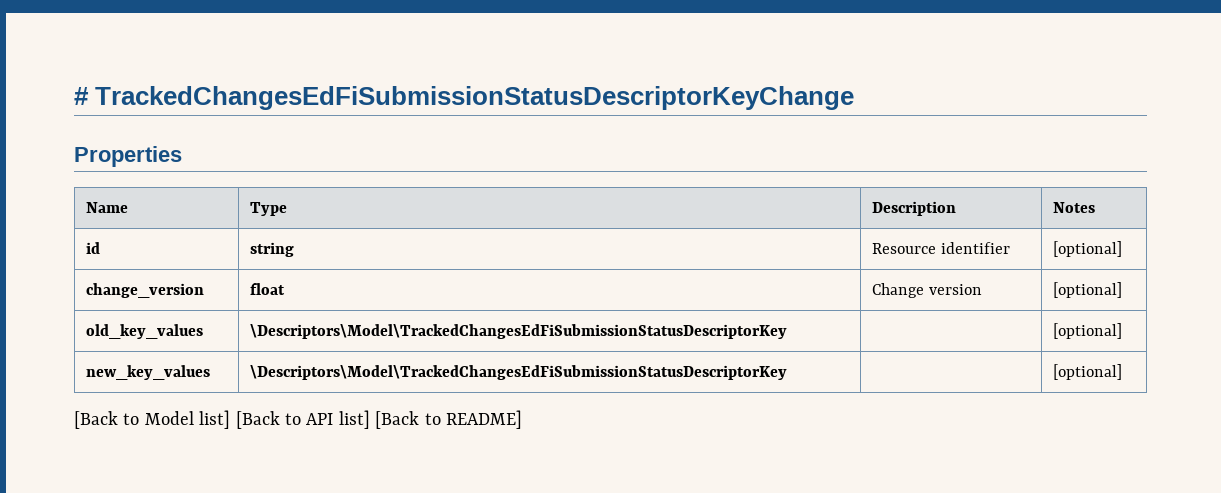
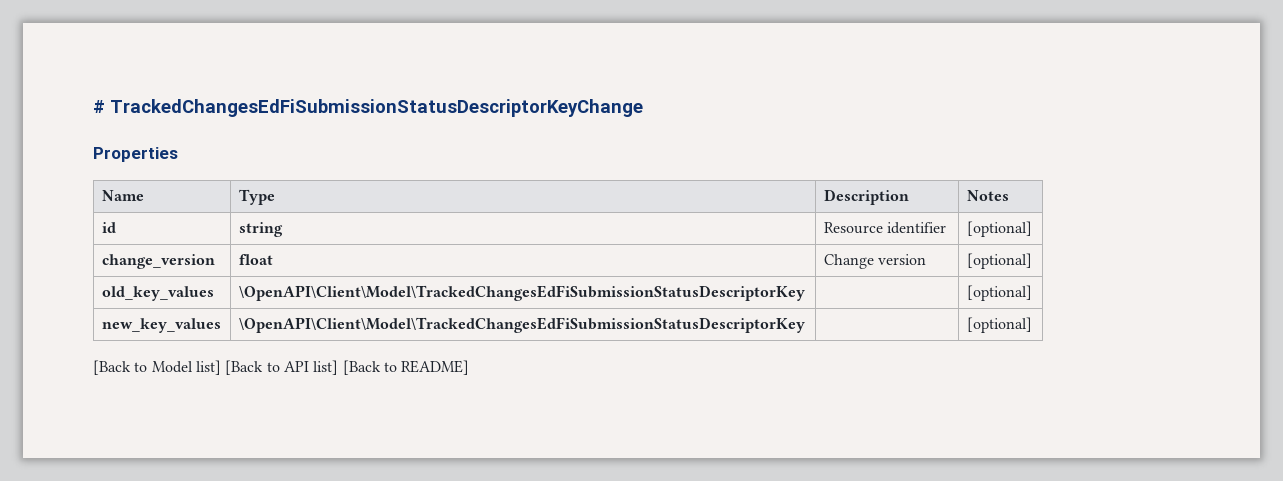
[250,324,788,339] \Descriptors\Model\TrackedChangesEdFiSubmissionStatusDescriptorKey -> [238,285,805,301] \OpenAPI\Client\Model\TrackedChangesEdFiSubmissionStatusDescriptorKey
[250,365,788,380] \Descriptors\Model\TrackedChangesEdFiSubmissionStatusDescriptorKey -> [238,317,805,333] \OpenAPI\Client\Model\TrackedChangesEdFiSubmissionStatusDescriptorKey

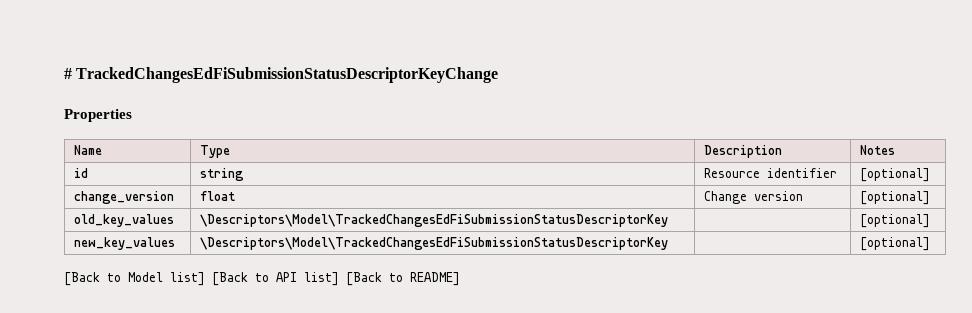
[238,285,805,301] \OpenAPI\Client\Model\TrackedChangesEdFiSubmissionStatusDescriptorKey -> [200,214,669,227] \Descriptors\Model\TrackedChangesEdFiSubmissionStatusDescriptorKey
[238,317,805,333] \OpenAPI\Client\Model\TrackedChangesEdFiSubmissionStatusDescriptorKey -> [200,237,669,250] \Descriptors\Model\TrackedChangesEdFiSubmissionStatusDescriptorKey

